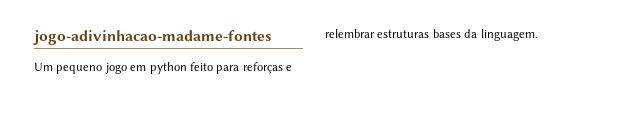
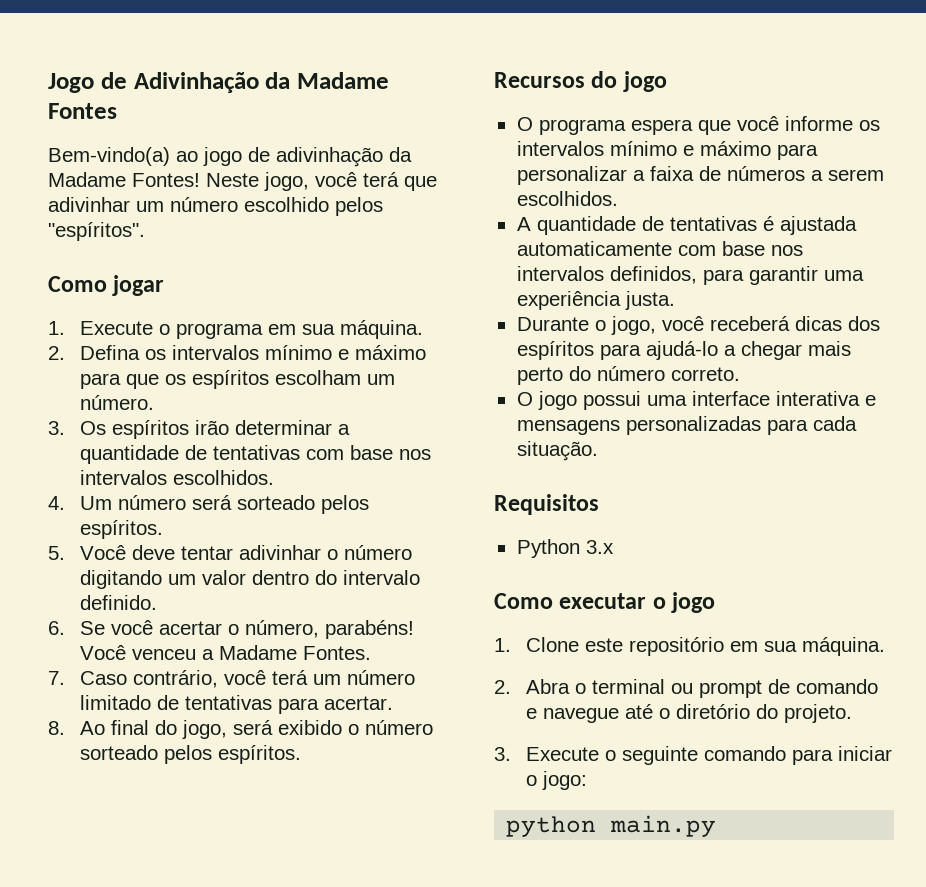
[33,30,272,45] [34,62,292,74] [325,29,538,41] jogo-adivinhacao-madame-fontes // Um pequeno jogo em python feito para reforças e relembrar estruturas bases da linguagem. -> [48,72,389,93] [48,103,117,119] [48,147,412,167] [48,172,437,191] [48,197,383,216] [48,222,145,241] [48,275,165,296] [48,320,423,339] [48,345,426,360] [79,370,395,389] [79,395,154,410] [48,420,350,439] [79,445,431,464] [79,470,274,485] [48,495,369,514] [79,520,163,539] [48,545,412,560] [79,570,420,589] [79,595,157,610] [48,620,414,639] [79,645,371,660] [48,670,415,688] [79,695,393,714] [48,720,433,739] [79,745,301,764] [494,71,667,92] [516,116,880,135] [516,141,818,160] [516,166,884,185] [516,191,618,206] [516,216,857,235] [516,241,803,256] [516,266,864,285] [516,291,675,310] [516,316,880,335] [516,341,851,360] [516,366,740,385] [516,391,876,410] [516,416,857,435] [516,441,598,461] [494,494,599,515] [516,539,614,558] [494,592,716,613] [494,637,885,656] [494,679,878,698] [525,704,852,723] [494,746,892,765] [525,771,587,790] [506,815,717,837] Jogo de Adivinhação da Madame Fontes // Bem-vindo(a) ao jogo de adivinhação da Madame Fontes! Neste jogo, você terá que adivinhar um número escolhido pelos "espíritos". // Como jogar // 1. Execute o programa em sua máquina. // 2. Defina os intervalos mínimo e máximo para que os espíritos escolham um número. // 3. Os espíritos irão determinar a quantidade de tentativas com base nos intervalos escolhidos. // 4. Um número será sorteado pelos espíritos. // 5. Você deve tentar adivinhar o número digitando um valor dentro do intervalo definido. // 6. Se você acertar o número, parabéns! Você venceu a Madame Fontes. // 7. Caso contrário, você terá um número limitado de tentativas para acertar. // 8. Ao final do jogo, será exibido o número sorteado pelos espíritos. // Recursos do jogo // O programa espera que você informe os intervalos mínimo e máximo para personalizar a faixa de números a serem escolhidos. // A quantidade de tentativas é ajustada automaticamente com base nos intervalos definidos, para garantir uma experiência justa. // Durante o jogo, você receberá dicas dos espíritos para ajudá-lo a chegar mais perto do número correto. // O jogo possui uma interface interativa e mensagens personalizadas para cada situação. // Requisitos // Python 3.x // Como executar o jogo // 1. Clone este repositório em sua máquina. // 2. Abra o terminal ou prompt de comando e navegue até o diretório do projeto. // 3. Execute o seguinte comando para iniciar o jogo: // python main.py

